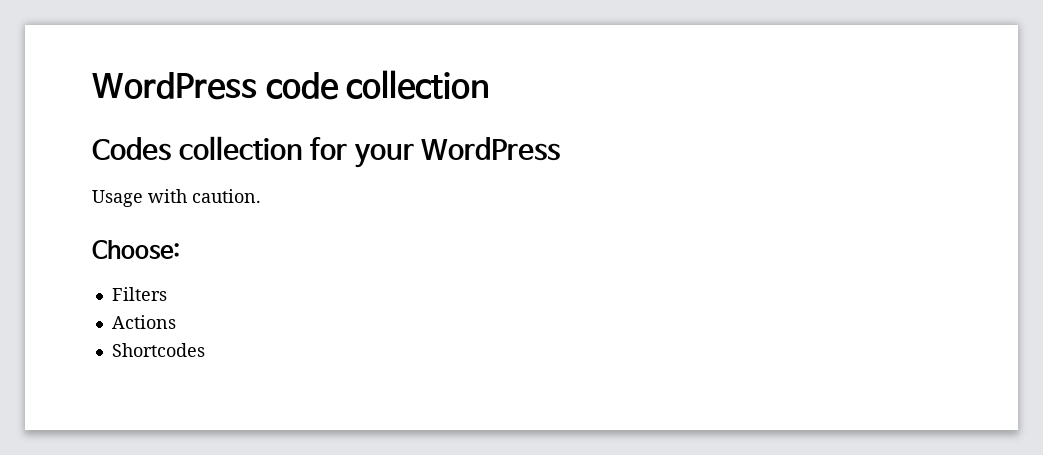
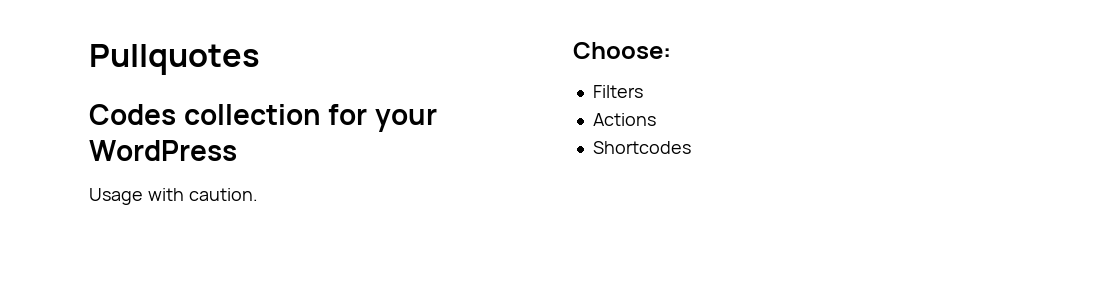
[92,70,491,100] WordPress code collection -> [89,44,260,75] Pullquotes

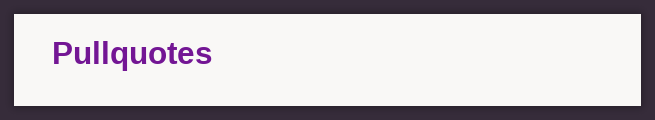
[89,104,437,132] [89,140,237,161] [89,188,258,205] [573,42,671,59] [592,85,643,98] [592,113,656,126] [592,141,691,154] // Codes collection for your WordPress // Usage with caution. // Choose: // Filters // Actions // Shortcodes -> (213, 56) none

